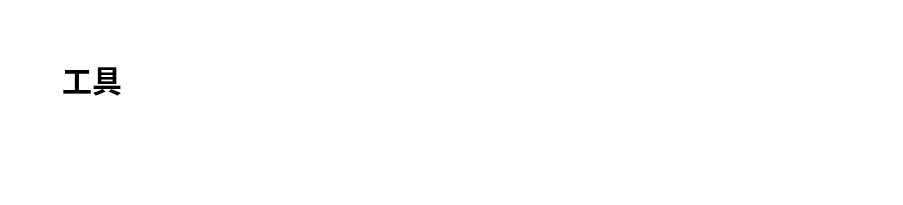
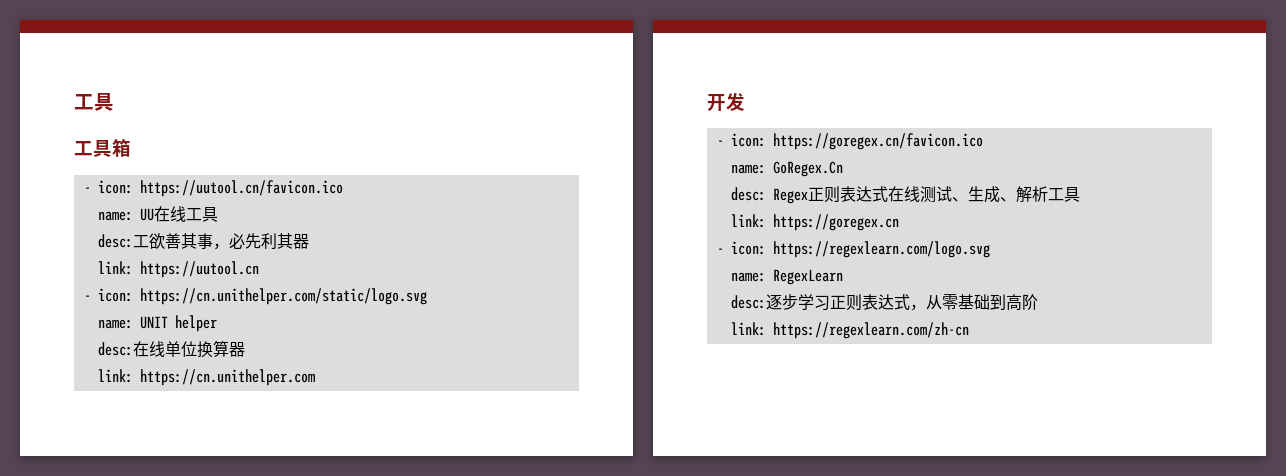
[62,67,122,96] 工具 -> [74,93,114,111] [74,139,131,157] [84,180,344,197] [98,206,219,222] [98,233,310,250] [98,261,260,278] [84,288,428,305] [98,315,218,332] [98,340,246,358] [98,369,316,386] [707,92,745,112] [717,133,984,150] [731,161,844,177] [731,186,1081,204] [731,214,900,231] [717,241,991,258] [731,269,844,285] [731,294,1039,311] [731,322,970,339] 工具 // 工具箱 // - icon: https://uutool.cn/favicon.ico // name: UU在线工具 // desc:工欲善其事，必先利其器 // link: https://uutool.cn // - icon: https://cn.unithelper.com/static/logo.svg // name: UNIT helper // desc:在线单位换算器 // link: https://cn.unithelper.com // 开发 // - icon: https://goregex.cn/favicon.ico // name: GoRegex.Cn // desc: Regex正则表达式在线测试、生成、解析工具 // link: https://goregex.cn // - icon: https://regexlearn.com/logo.svg // name: RegexLearn // desc:逐步学习正则表达式，从零基础到高阶 // link: https://regexlearn.com/zh-cn

